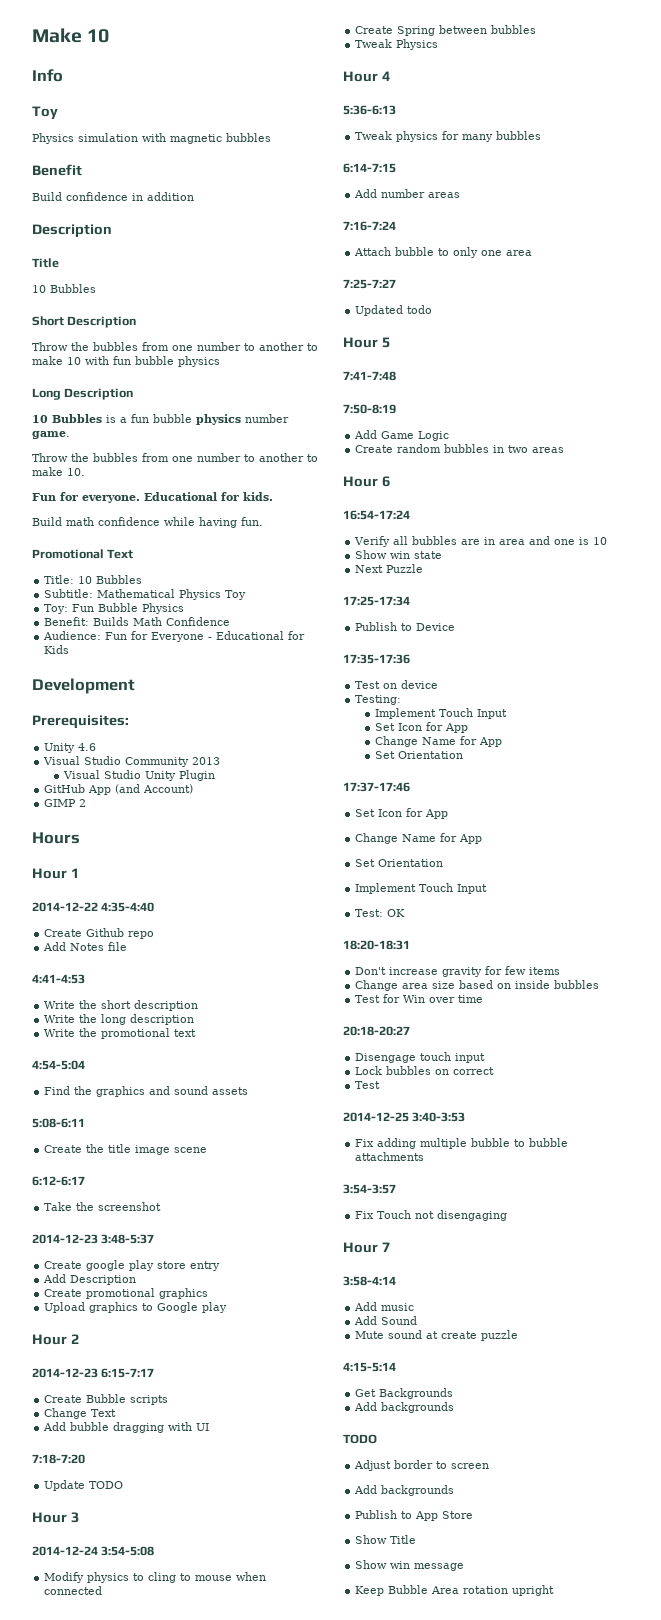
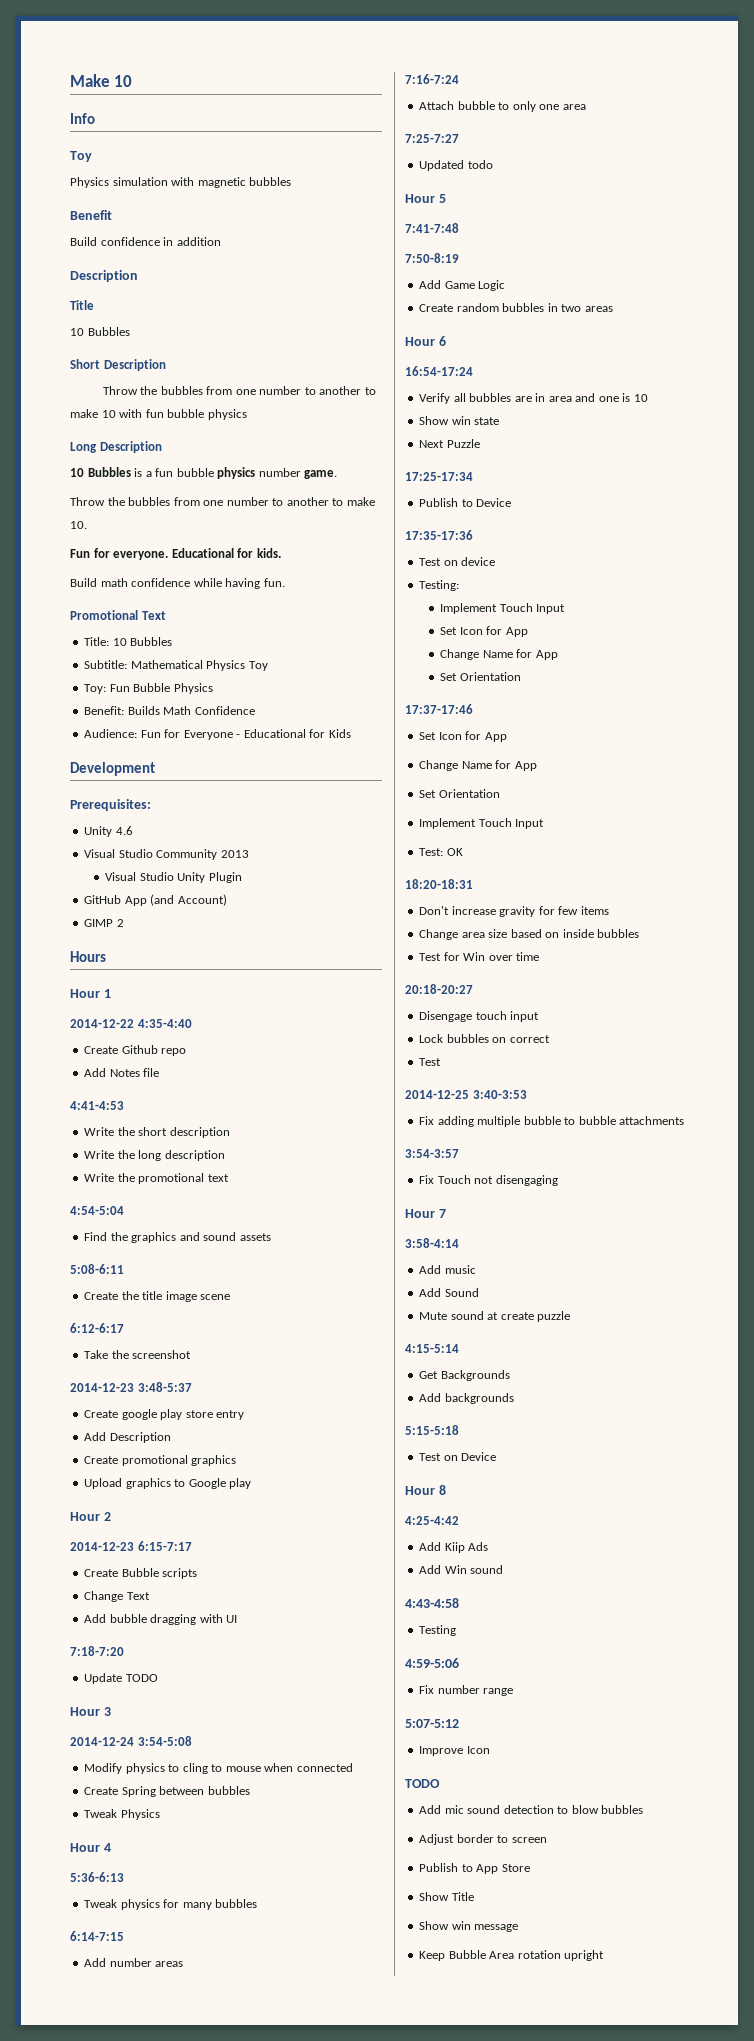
[343,1434,377,1444] TODO -> [405,1425,459,1435] [419,1452,497,1461] [405,1485,446,1495] [405,1516,459,1525] [419,1542,489,1553] [419,1565,504,1574] [405,1598,459,1608] [419,1625,457,1636] [405,1658,459,1668] [419,1685,514,1696] [405,1719,459,1728] [419,1746,490,1756] [405,1779,440,1788] [419,1805,644,1814] 5:15-5:18 // Test on Device // Hour 8 // 4:25-4:42 // Add Kiip Ads // Add Win sound // 4:43-4:58 // Testing // 4:59-5:06 // Fix number range // 5:07-5:12 // Improve Icon // TODO // Add mic sound detection to blow bubbles
[354,1485,455,1496] // Add backgrounds -> (547, 1840) none

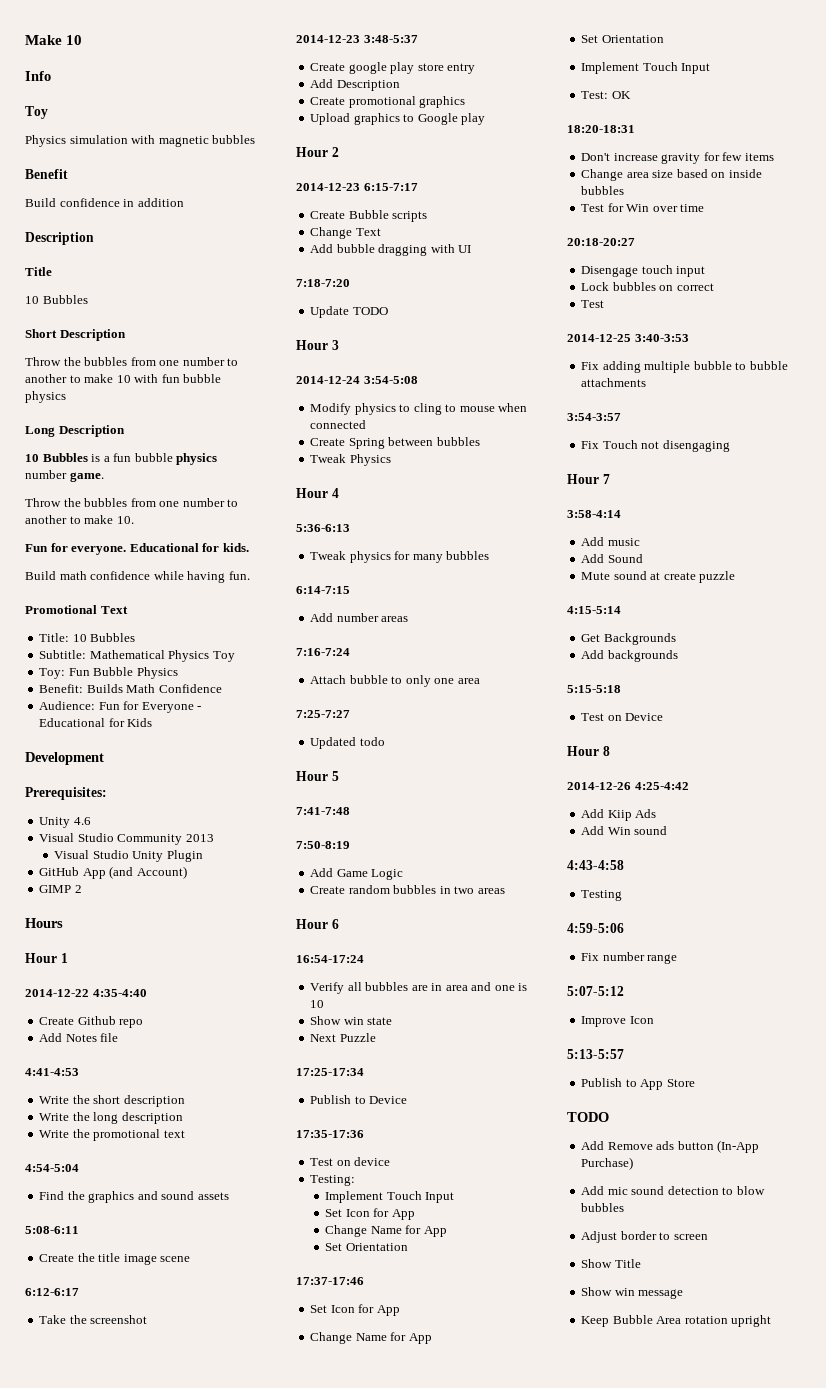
(446, 1490) none -> [567,782,631,790] 2014-12-26
[405,1779,440,1788] TODO -> [567,1049,624,1059] [581,1078,695,1090] [567,1112,609,1122] [581,1140,760,1153] [581,1157,634,1170] 5:13-5:57 // Publish to App Store // TODO // Add Remove ads button (In-App Purchase)
[419,1863,530,1874] // Publish to App Store -> (708, 1237) none

